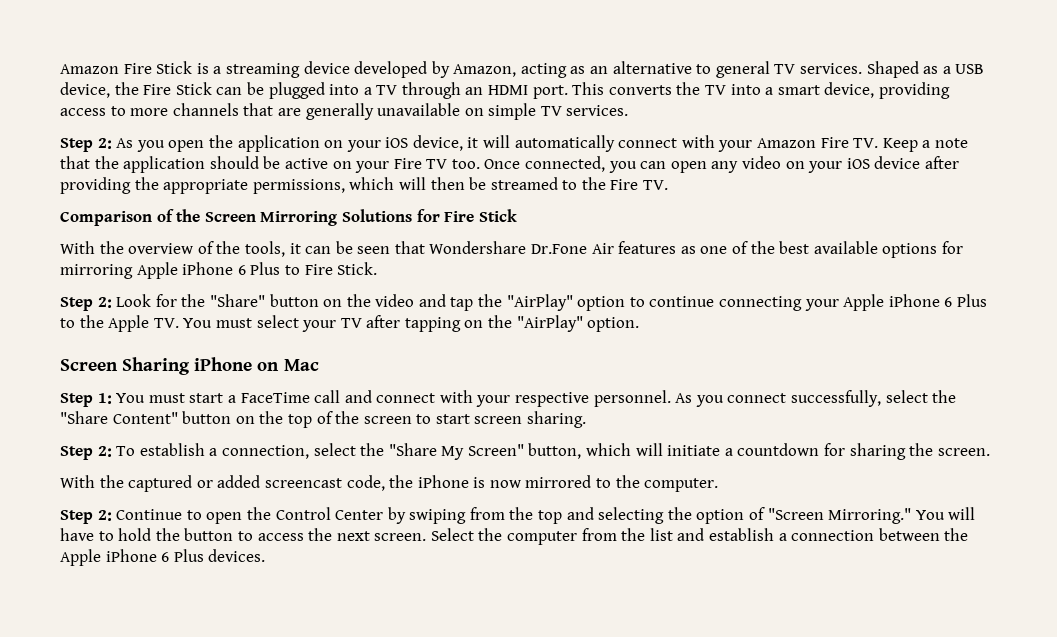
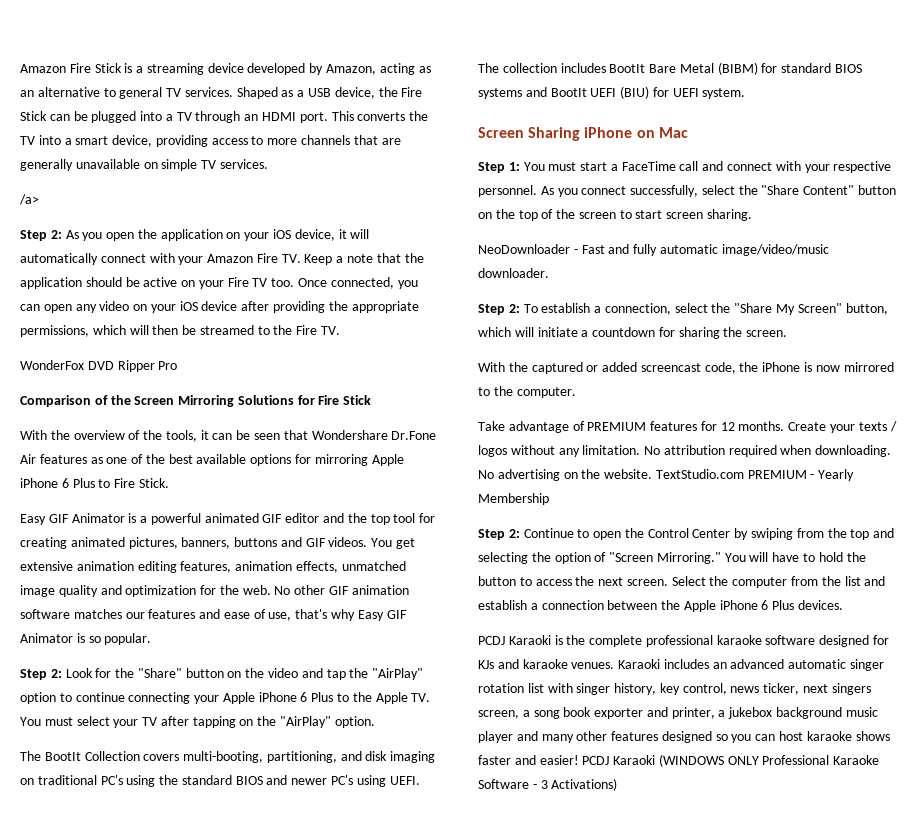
(629, 110) none -> [19,194,39,205] // /a>
(669, 185) none -> [20,360,178,372] // WonderFox DVD Ripper Pro
(378, 268) none -> [20,513,436,525] [20,537,416,549] [20,561,406,573] [20,585,409,597] [20,609,407,621] [20,633,152,645] // Easy GIF Animator is a powerful animated GIF editor and the top tool for creating animated pictures, banners, buttons and GIF videos. You get extensive animation editing features, animation effects, unmatched image quality and optimization for the web. No other GIF animation software matches our features and ease of use, that's why Easy GIF Animator is so popular.
(640, 324) none -> [20,751,436,763] [20,775,420,787] [478,62,863,75] [478,86,746,99] // The BootIt Collection covers multi-booting, partitioning, and disk imaging on traditional PC's using the standard BIOS and newer PC's using UEFI. The collection includes BootIt Bare Metal (BIBM) for standard BIOS systems and BootIt UEFI (BIU) for UEFI system.
(587, 419) none -> [478,244,829,256] [478,268,549,278] // NeoDownloader - Fast and fully automatic image/video/music downloader.
(719, 485) none -> [478,421,897,433] [478,445,892,457] [478,469,855,481] [478,493,549,505] // Take advantage of PREMIUM features for 12 months. Create your texts / logos without any limitation. No attribution required when downloading. No advertising on the website. TextStudio.com PREMIUM - Yearly Membership
(266, 555) none -> [478,635,890,647] [478,659,885,671] [478,683,871,695] [478,707,878,719] [478,731,890,743] [478,754,880,767] [478,778,618,791] // PCDJ Karaoki is the complete professional karaoke software designed for KJs and karaoke venues. Karaoki includes an advanced automatic singer rotation list with singer history, key control, news ticker, next singers screen, a song book exporter and printer, a jukebox background music player and many other features designed so you can host karaoke shows faster and easier! PCDJ Karaoki (WINDOWS ONLY Professional Karaoke Software - 3 Activations)

